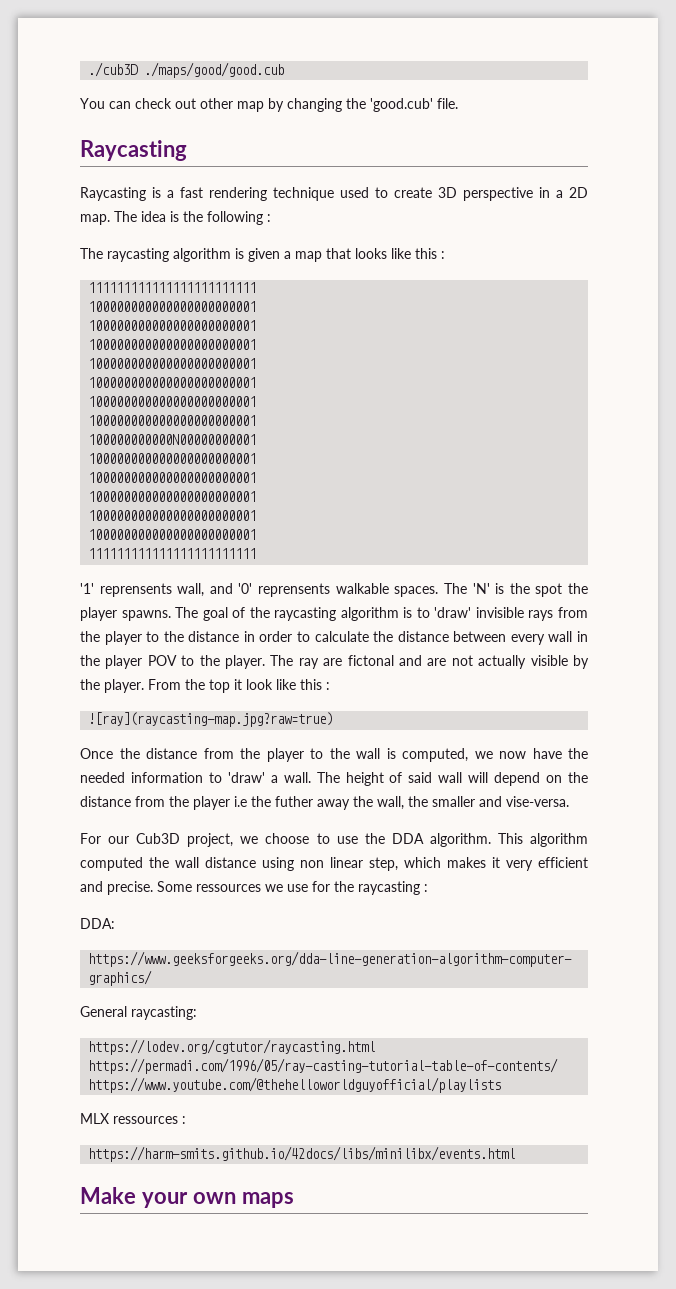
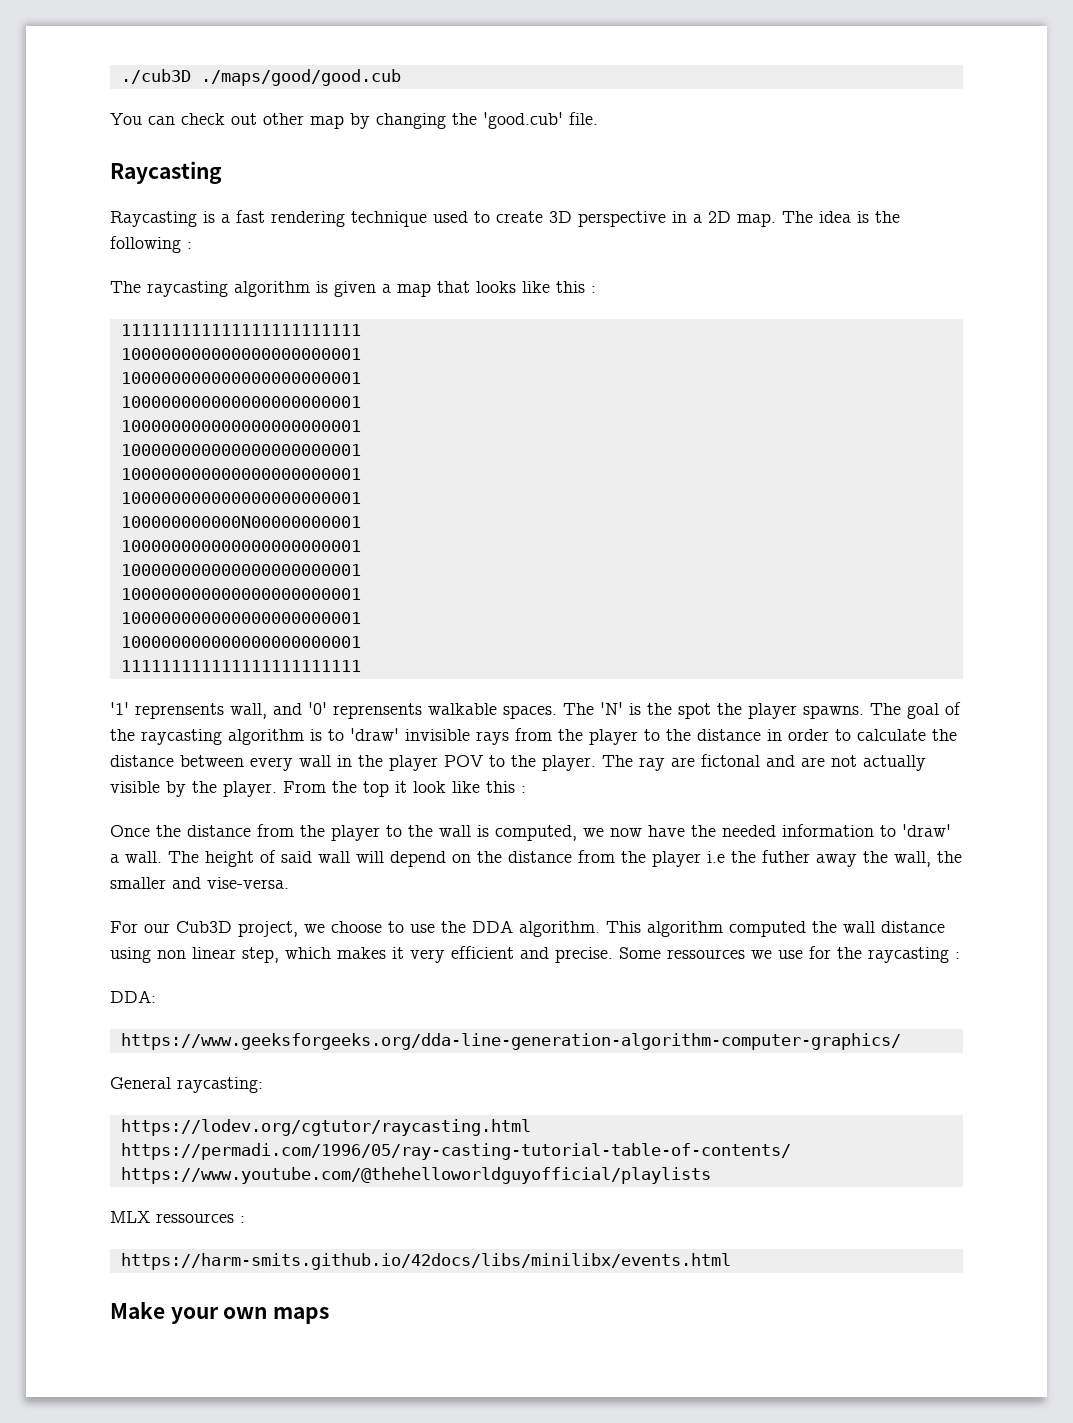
[88,712,334,727] // ![ray](raycasting-map.jpg?raw=true) -> (526, 789) none

